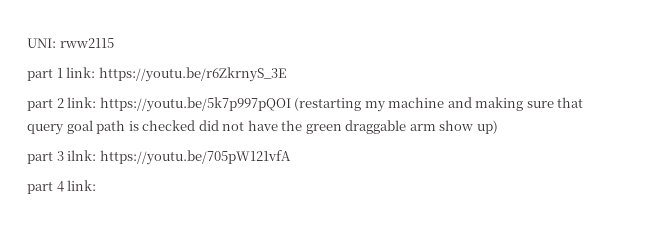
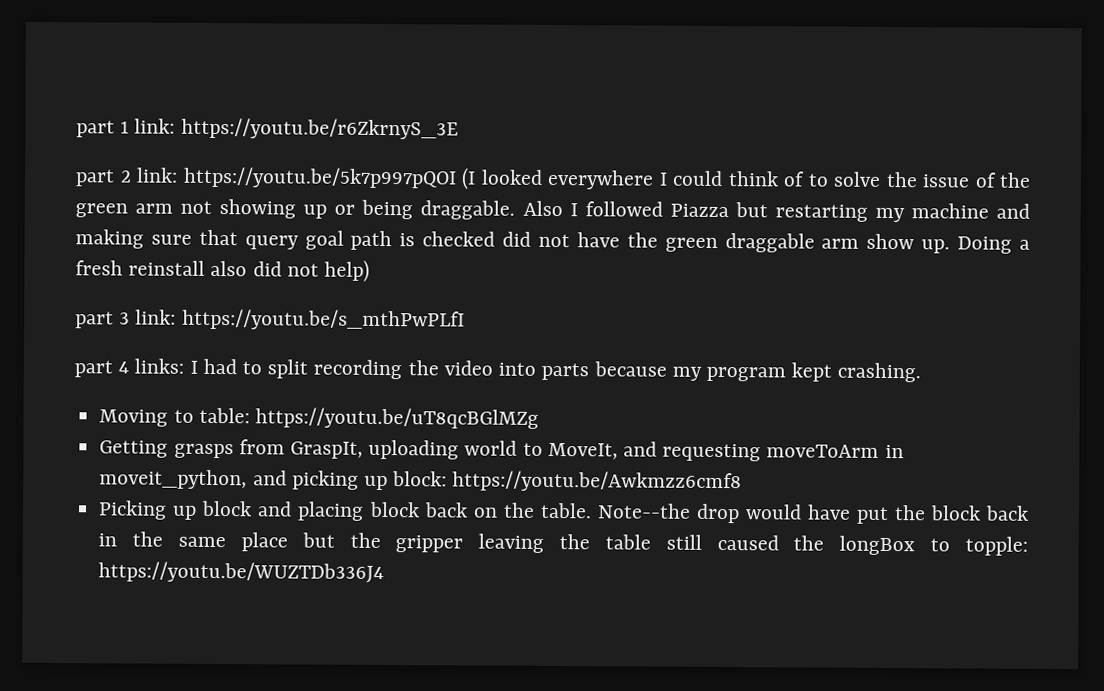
[27,38,114,48] UNI: rww2115 // -> (76, 129) none
[294,97,362,111] (restarting -> [461,167,1031,190] [75,199,868,222] (I looked everywhere I could think of to solve the issue of the green arm not showing up or being draggable. Also I followed Piazza but restarting
[476,120,498,134] up) -> [921,236,1031,254] [75,259,371,282] up. Doing a fresh reinstall also did not help)
[67,150,291,165] ilnk: https://youtu.be/705pW121vfA -> [135,308,465,331] link: https://youtu.be/s_mthPwPLfI
[67,180,97,191] link: -> [134,358,922,383] [99,407,539,429] [99,439,904,462] [99,469,743,493] [98,500,1029,524] [98,531,1029,556] [98,561,385,584] links: I had to split recording the video into parts because my program kept crashing. // Moving to table: https://youtu.be/uT8qcBGlMZg // Getting grasps from GraspIt, uploading world to MoveIt, and requesting moveToArm in moveit_python, and picking up block: https://youtu.be/Awkmzz6cmf8 // Picking up block and placing block back on the table. Note--the drop would have put the block back in the same place but the gripper leaving the table still caused the longBox to topple: https://youtu.be/WUZTDb336J4

